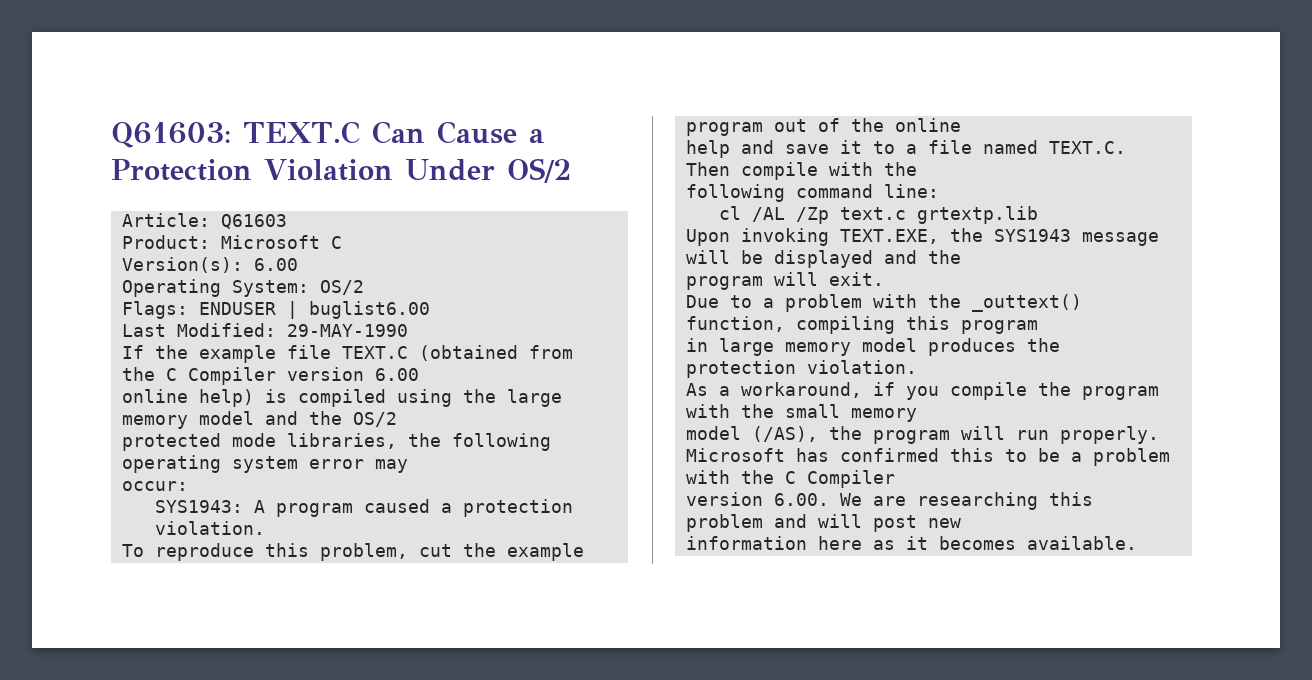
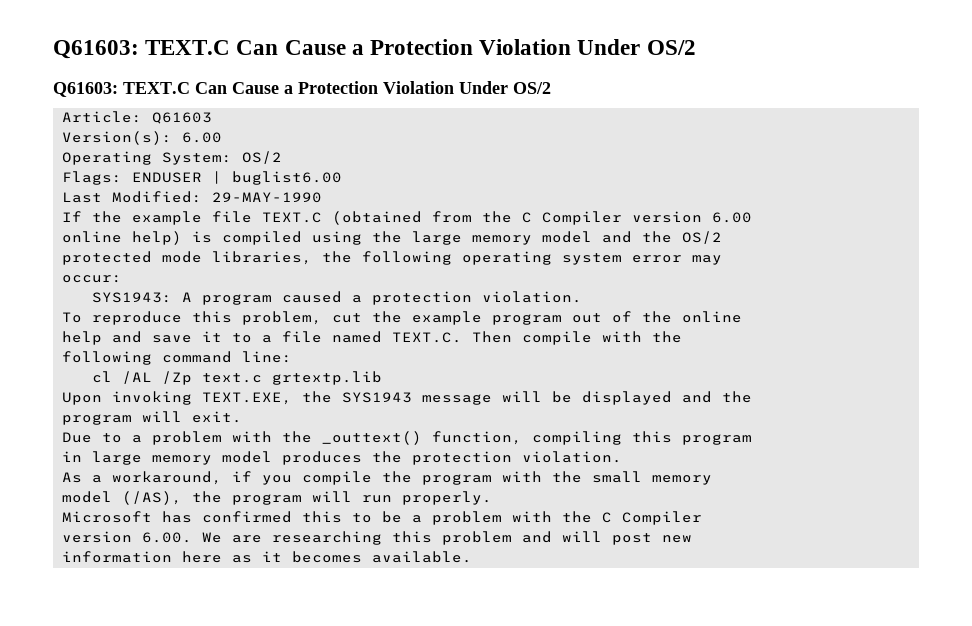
[111,121,544,148] [111,158,571,183] Q61603: TEXT.C Can Cause a Protection Violation Under OS/2 -> [53,39,696,59] [53,81,551,97] Q61603: TEXT.C Can Cause a Protection Violation Under OS/2 // Q61603: TEXT.C Can Cause a Protection Violation Under OS/2
[122,235,343,249] // Product: Microsoft C -> (212, 118) none

